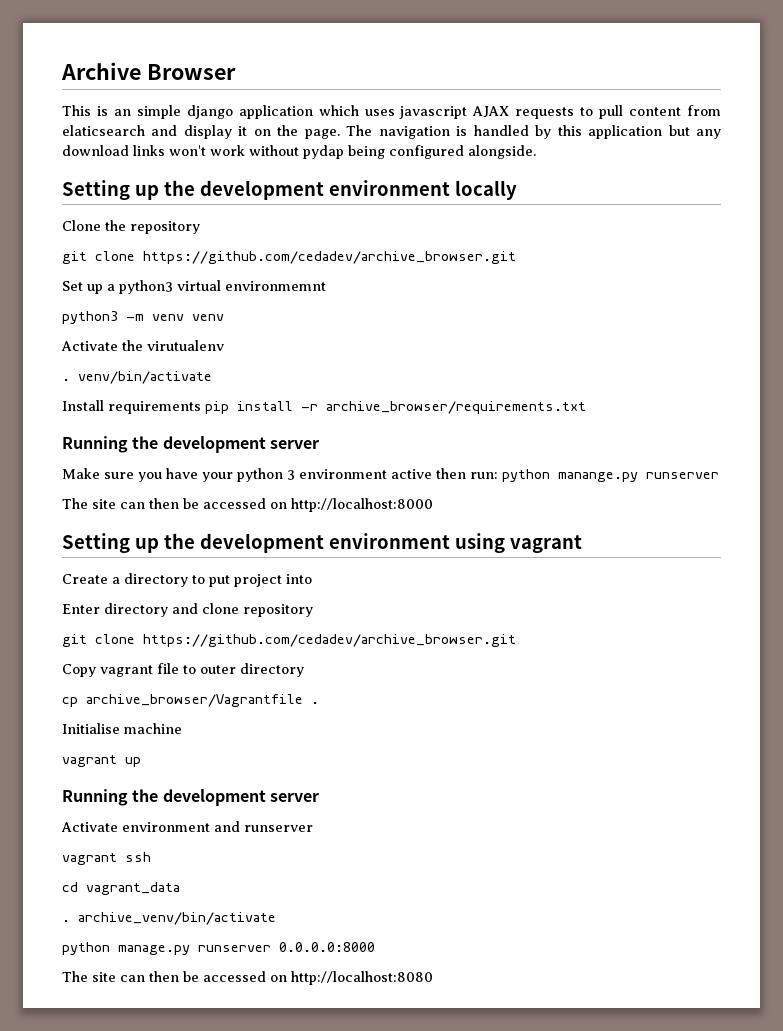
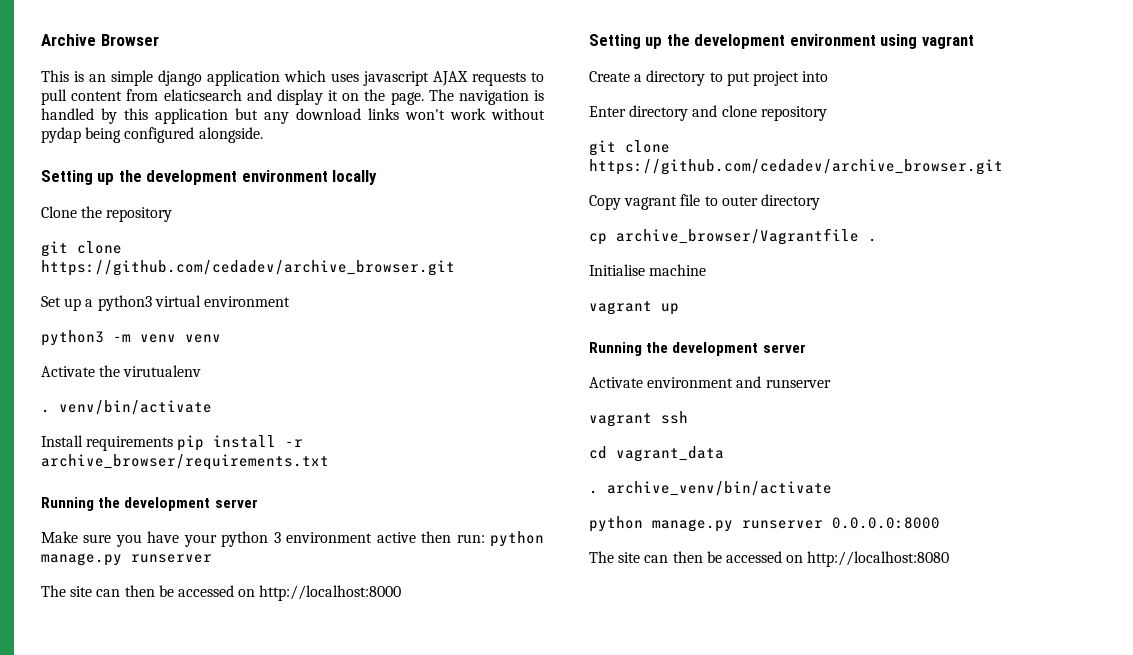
[225,281,326,291] environmemnt -> [203,296,290,307] environment
[558,472,638,482] manange.py -> [41,553,122,566] manage.py

